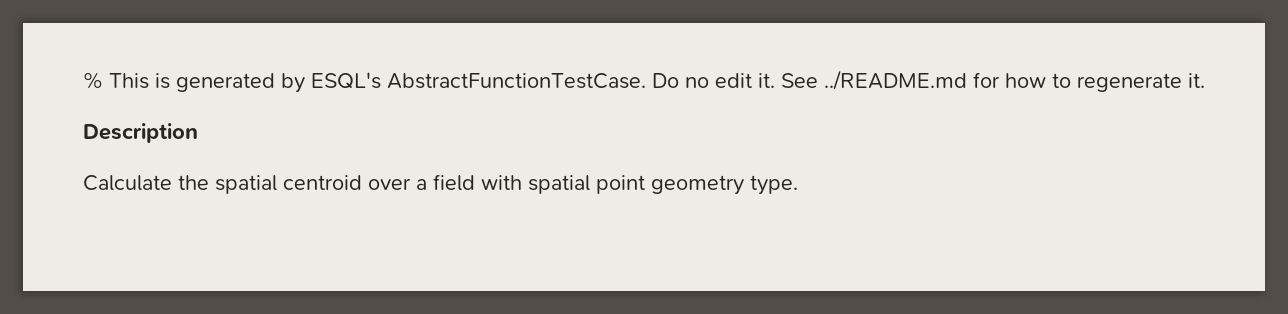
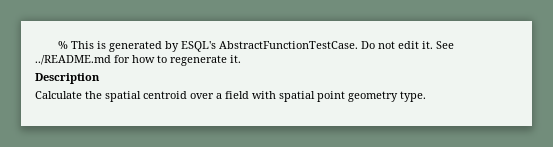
[685,77,709,88] no -> [378,41,396,49] not

